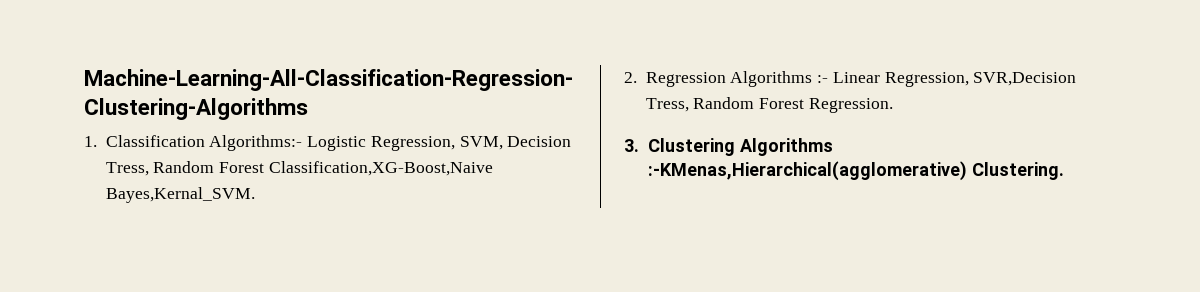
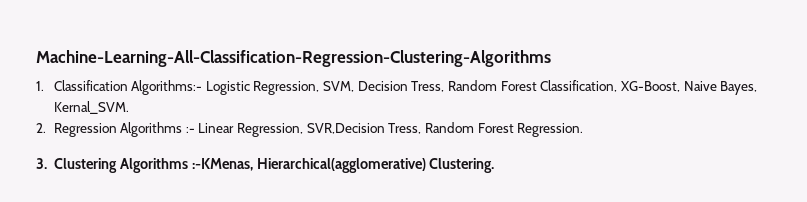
[268,161,493,176] [105,187,255,203] Classification,XG-Boost,Naive Bayes,Kernal_SVM. -> [540,80,758,95] [53,101,129,114] Classification, XG-Boost, Naive Bayes, Kernal_SVM.
[647,161,967,181] :-KMenas,Hierarchical(agglomerative) -> [191,158,426,173] :-KMenas, Hierarchical(agglomerative)

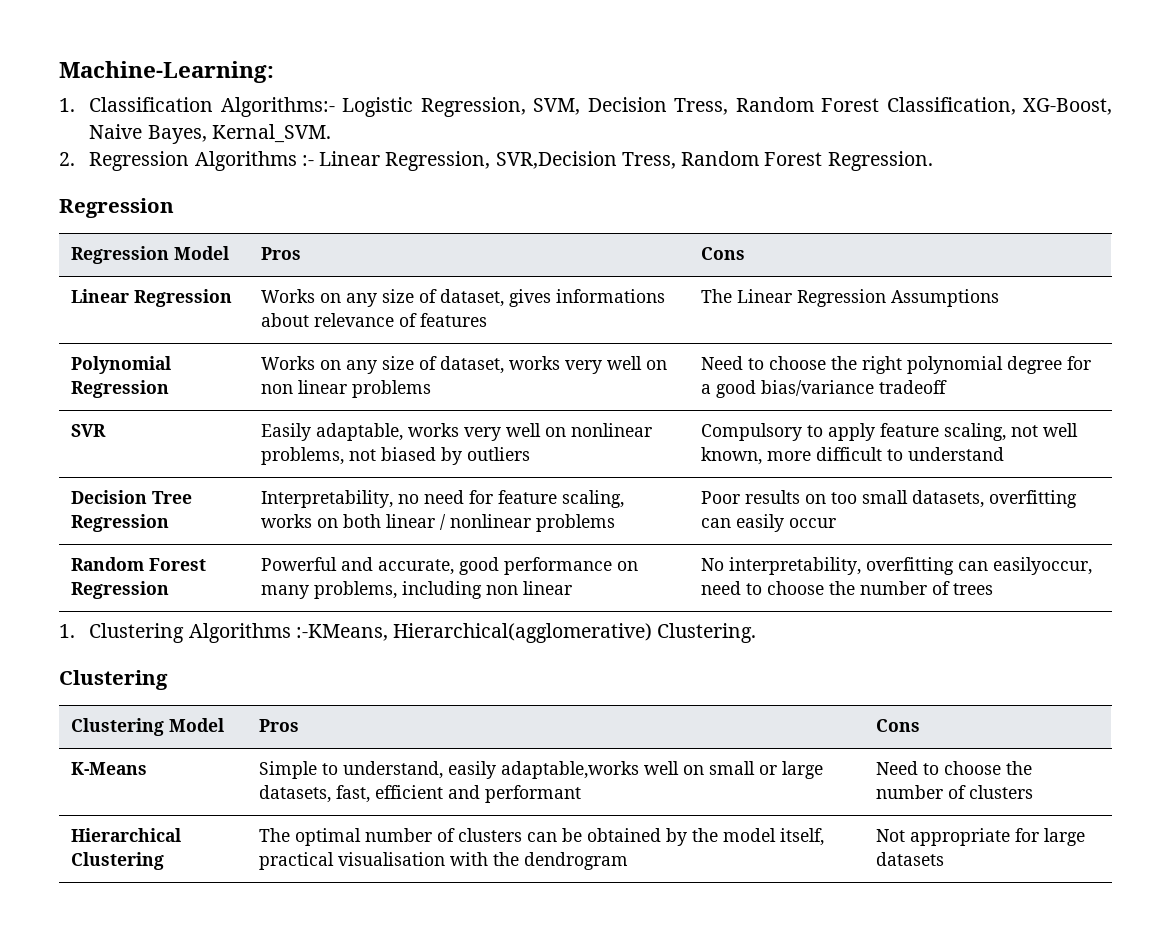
[36,50,551,67] Machine-Learning-All-Classification-Regression-Clustering-Algorithms -> [59,61,274,83] Machine-Learning:
[36,158,47,169] 3. -> [59,198,174,218] [71,246,230,264] [261,247,302,260] [701,247,746,260] [71,289,233,307] [261,289,666,307] [261,313,488,327] [701,289,1000,307] [71,356,172,374] [71,380,170,398] [261,356,668,374] [261,380,432,398] [701,356,1092,374] [701,380,948,398] [71,424,107,437] [261,423,653,441] [261,447,531,465] [701,423,1079,441] [701,447,1005,465] [71,490,193,504] [71,514,170,532] [261,490,625,508] [261,514,616,532] [701,490,1078,508] [701,514,837,532] [71,557,207,571] [71,581,170,599] [261,557,639,575] [261,581,573,599] [701,557,1093,575] [701,581,994,595] [59,624,75,638] Regression // Regression Model | Pros | Cons // Linear Regression | Works on any size of dataset, gives informations about relevance of features | The Linear Regression Assumptions // Polynomial Regression | Works on any size of dataset, works very well on non linear problems | Need to choose the right polynomial degree for a good bias/variance tradeoff // SVR | Easily adaptable, works very well on nonlinear problems, not biased by outliers | Compulsory to apply feature scaling, not well known, more difficult to understand // Decision Tree Regression | Interpretability, no need for feature scaling, works on both linear / nonlinear problems | Poor results on too small datasets, overfitting can easily occur // Random Forest Regression | Powerful and accurate, good performance on many problems, including non linear | No interpretability, overfitting can easilyoccur, need to choose the number of trees // 1.
[191,158,253,171] :-KMenas, -> [295,624,388,641] :-KMeans,
(495, 165) none -> [59,670,168,690] [71,718,225,736] [259,719,300,732] [876,719,921,732] [71,762,148,775] [259,761,824,779] [259,785,582,803] [876,761,1033,775] [876,785,1034,799] [71,828,182,842] [71,852,165,870] [259,828,825,846] [259,852,629,870] [876,828,1086,846] [876,852,945,866] // Clustering // Clustering Model | Pros | Cons // K-Means | Simple to understand, easily adaptable,works well on small or large datasets, fast, efficient and performant | Need to choose the number of clusters // Hierarchical Clustering | The optimal number of clusters can be obtained by the model itself, practical visualisation with the dendrogram | Not appropriate for large datasets

